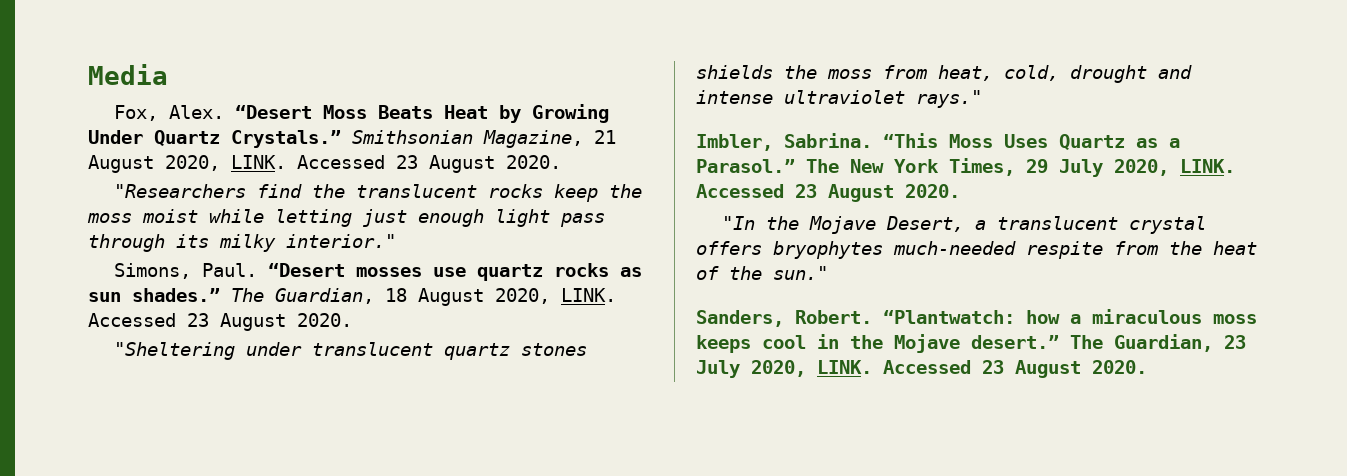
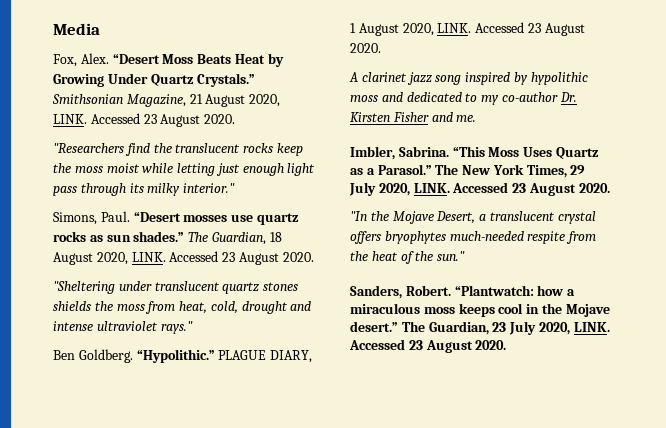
(982, 99) none -> [53,349,313,363] [350,22,585,36] [350,43,381,53] [349,72,588,85] [350,92,577,105] [350,112,477,122] // Ben Goldberg. “Hypolithic.” PLAGUE DIARY, 1 August 2020, LINK. Accessed 23 August 2020. // A clarinet jazz song inspired by hypolithic moss and dedicated to my co-author Dr. Kirsten Fisher and me.

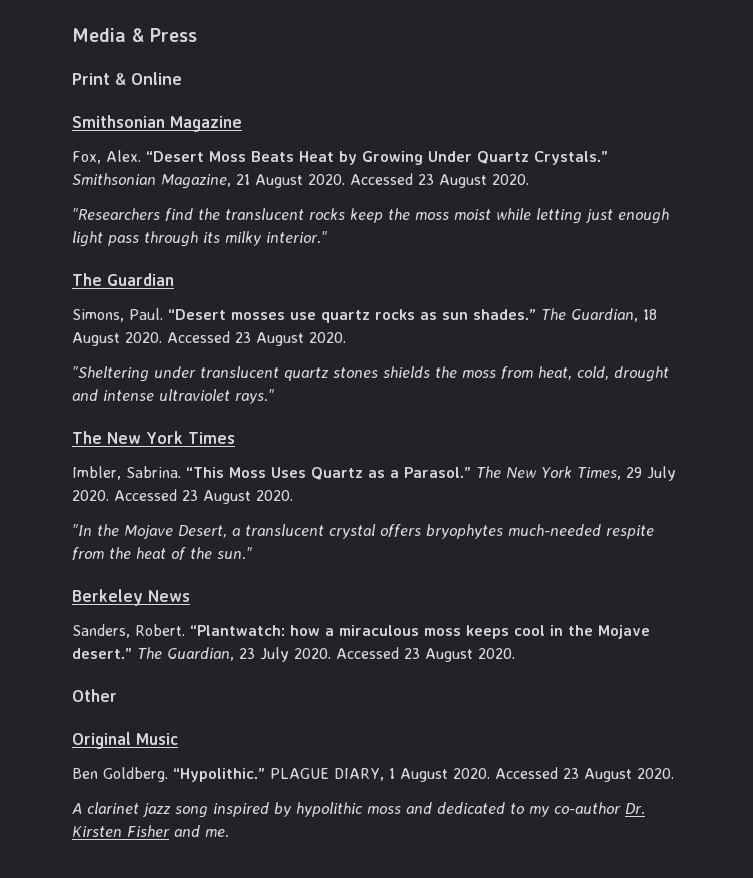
(100, 29) none -> [132,28,197,42] [72,72,182,85] [72,115,242,132] & Press // Print & Online // Smithsonian Magazine
[249,94,281,107] [53,114,87,124] 2020, LINK. -> [308,174,345,185] 2020.
(236, 188) none -> [72,273,174,286] // The Guardian
[96,252,166,265] 2020, LINK. -> [125,332,162,343] 2020.
(193, 327) none -> [72,431,235,444] [72,466,676,481] [72,489,293,504] [72,524,654,539] [72,547,252,560] [72,589,190,606] [72,624,650,639] [72,647,515,662] [72,689,117,702] [72,732,178,749] // The New York Times // Imbler, Sabrina. “This Moss Uses Quartz as a Parasol.” The New York Times, 29 July 2020. Accessed 23 August 2020. // "In the Mojave Desert, a translucent crystal offers bryophytes much-needed respite from the heat of the sun." // Berkeley News // Sanders, Robert. “Plantwatch: how a miraculous moss keeps cool in the Mojave desert.” The Guardian, 23 July 2020. Accessed 23 August 2020. // Other // Original Music
[402,23,472,36] 2020, LINK. -> [452,768,490,779] 2020.
[350,146,599,160] [350,164,586,178] [349,182,610,196] [350,211,596,224] [350,231,597,244] [350,251,466,264] [350,285,576,299] [350,303,610,317] [350,321,610,335] [349,339,507,353] // Imbler, Sabrina. “This Moss Uses Quartz as a Parasol.” The New York Times, 29 July 2020, LINK. Accessed 23 August 2020. // "In the Mojave Desert, a translucent crystal offers bryophytes much-needed respite from the heat of the sun." // Sanders, Robert. “Plantwatch: how a miraculous moss keeps cool in the Mojave desert.” The Guardian, 23 July 2020, LINK. Accessed 23 August 2020. -> (229, 833) none

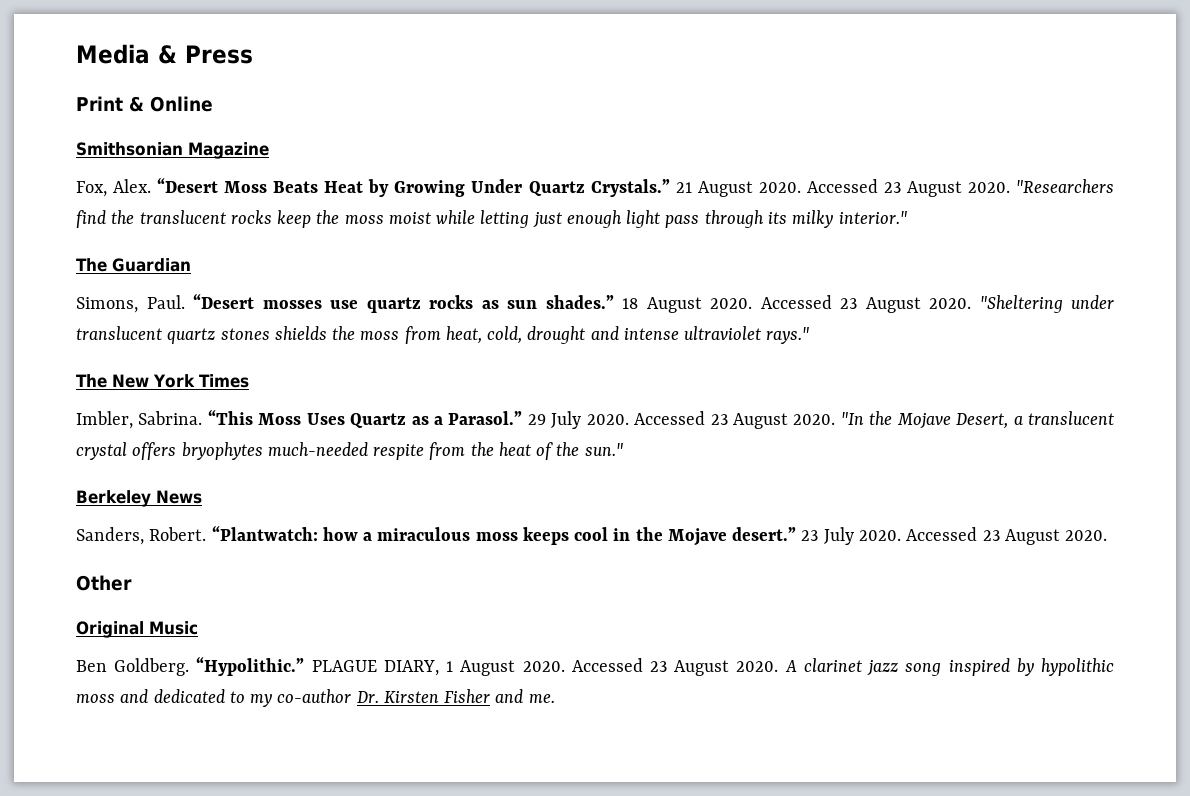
[72,173,231,189] Smithsonian Magazine, -> (670, 188) none
(529, 179) // -> (1010, 187) none
[540,308,638,322] The Guardian, -> (614, 302) none
(346, 337) // -> (971, 303) none
[475,466,621,480] The New York Times, -> (523, 418) none
(293, 495) // -> (836, 419) none
[136,647,234,661] The Guardian, -> (797, 534) none
(674, 773) // -> (779, 666) none

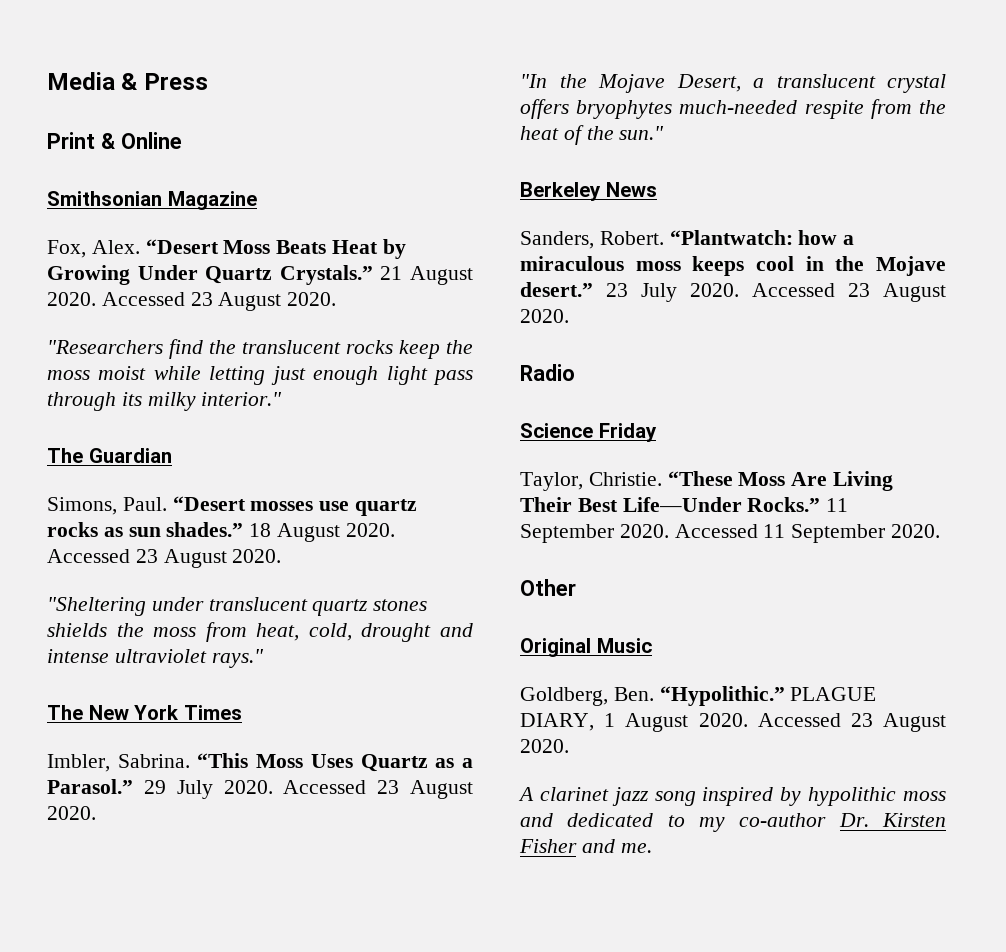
(1010, 187) none -> (337, 299) //
(971, 303) none -> (282, 556) //
(836, 419) none -> (96, 813) //
(1108, 535) none -> [520,364,575,381] [520,423,657,442] [520,471,894,491] [520,497,849,512] [520,524,941,543] // Radio // Science Friday // Taylor, Christie. “These Moss Are Living Their Best Life—Under Rocks.” 11 September 2020. Accessed 11 September 2020.
[76,658,190,676] Ben Goldberg. -> [520,687,654,706] Goldberg, Ben.
(779, 666) none -> (569, 746) //

